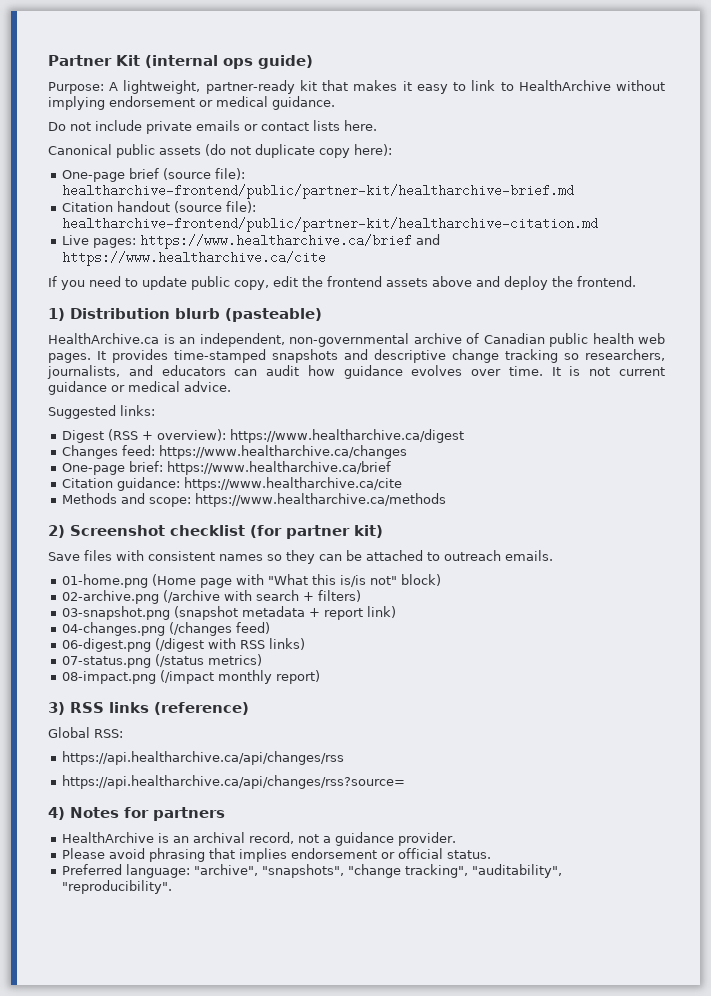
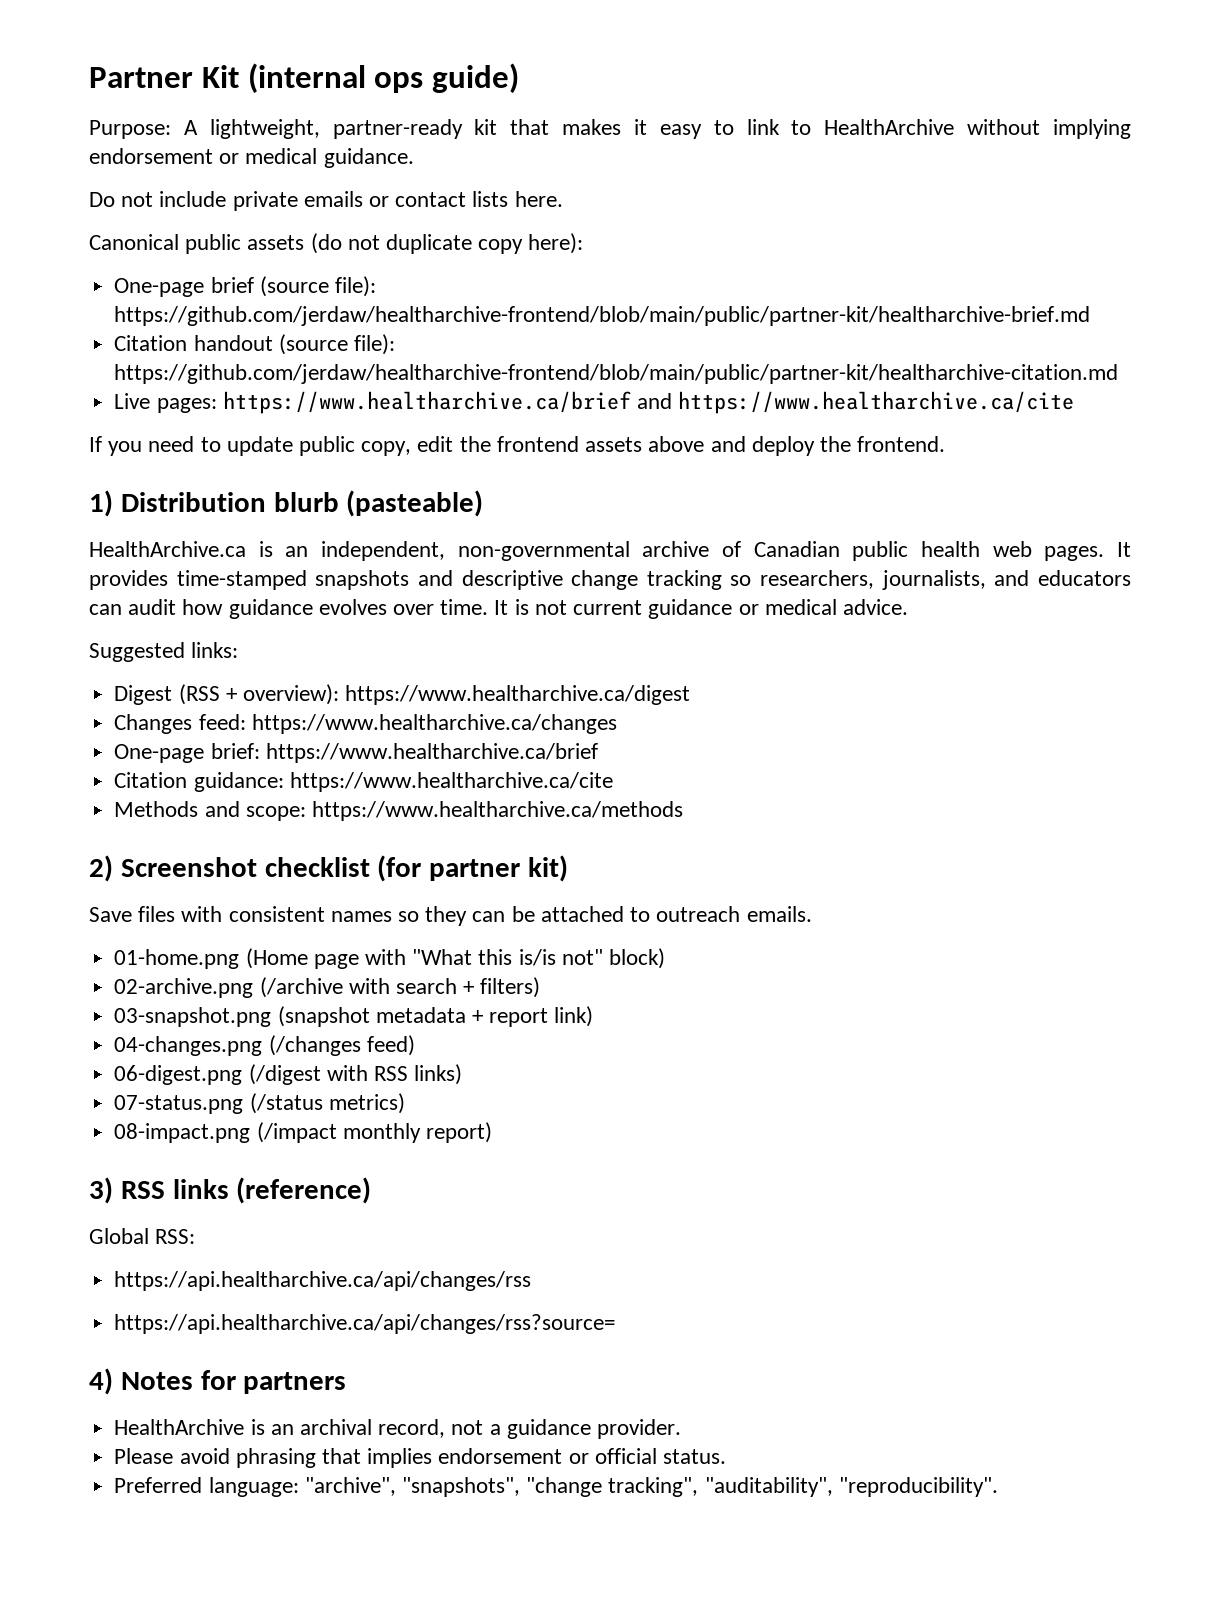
[62,184,575,199] healtharchive-frontend/public/partner-kit/healtharchive-brief.md -> [114,306,1091,326] https://github.com/jerdaw/healtharchive-frontend/blob/main/public/partner-kit/healtharchive-brief.md
[62,217,599,232] healtharchive-frontend/public/partner-kit/healtharchive-citation.md -> [114,364,1119,384] https://github.com/jerdaw/healtharchive-frontend/blob/main/public/partner-kit/healtharchive-citation.md

